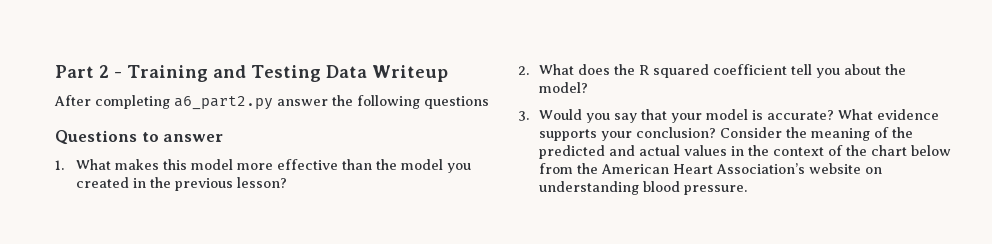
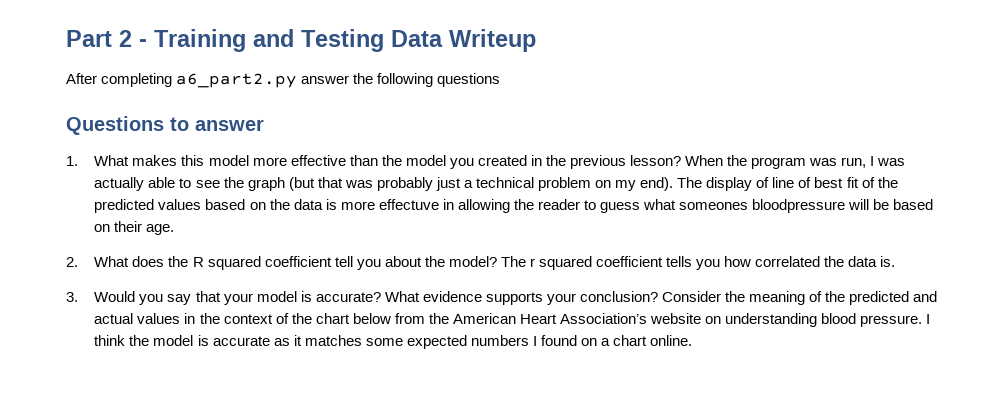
(288, 182) none -> [685,155,906,169] [94,177,898,191] [94,199,934,213] [94,221,175,235] When the program was run, I was actually able to see the graph (but that was probably just a technical problem on my end). The display of line of best fit of the predicted values based on the data is more effectuve in allowing the reader to guess what someones bloodpressure will be based on their age.
(589, 87) none -> [500,256,896,270] The r squared coefficient tells you how correlated the data is.
(748, 190) none -> [926,314,931,324] [94,335,693,349] I think the model is accurate as it matches some expected numbers I found on a chart online.

